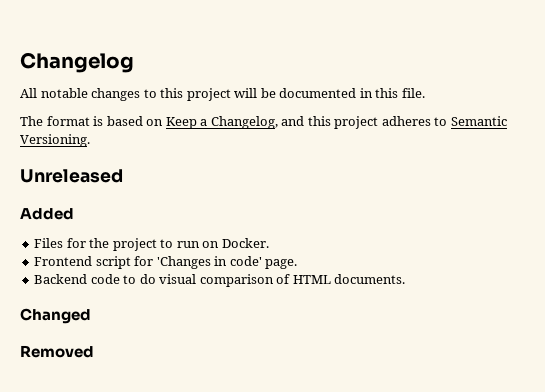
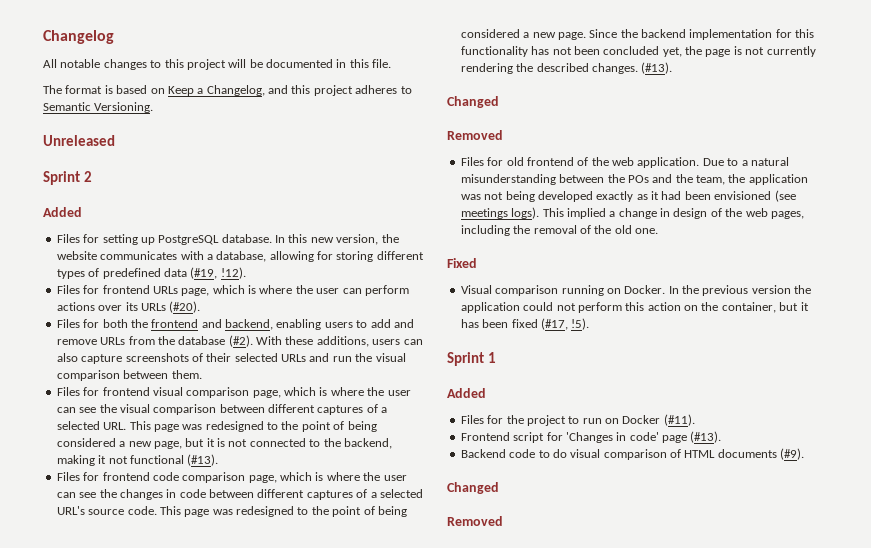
(123, 176) none -> [43,171,92,185] [43,207,82,217] [56,234,399,245] [56,251,424,262] [56,267,246,279] [56,285,409,296] [56,301,201,313] [56,319,414,330] [56,335,423,347] [56,353,406,364] [56,370,202,381] [56,387,411,398] [56,404,388,415] [56,421,377,432] [56,438,392,449] [56,454,219,466] [56,472,407,483] [56,489,423,500] [56,506,407,517] [460,29,815,40] [460,46,816,57] [460,62,673,74] [447,96,499,108] [447,130,503,140] [460,157,789,168] [460,174,808,185] [460,190,796,202] [460,207,804,219] [460,225,658,236] [447,258,477,268] [460,285,812,296] [460,302,809,313] [460,318,590,330] [447,352,496,366] // Sprint 2 // Added // Files for setting up PostgreSQL database. In this new version, the website communicates with a database, allowing for storing different types of predefined data (#19, !12). // Files for frontend URLs page, which is where the user can perform actions over its URLs (#20). // Files for both the frontend and backend, enabling users to add and remove URLs from the database (#2). With these additions, users can also capture screenshots of their selected URLs and run the visual comparison between them. // Files for frontend visual comparison page, which is where the user can see the visual comparison between different captures of a selected URL. This page was redesigned to the point of being considered a new page, but it is not connected to the backend, making it not functional (#13). // Files for frontend code comparison page, which is where the user can see the changes in code between different captures of a selected URL's source code. This page was redesigned to the point of being considered a new page. Since the backend implementation for this functionality has not been concluded yet, the page is not currently rendering the described changes. (#13). // Changed // Removed // Files for old frontend of the web application. Due to a natural misunderstanding between the POs and the team, the application was not being developed exactly as it had been envisioned (see meetings logs). This implied a change in design of the web pages, including the removal of the old one. // Fixed // Visual comparison running on Docker. In the previous version the application could not perform this action on the container, but it has been fixed (#17, !5). // Sprint 1
[221,238,269,248] Docker. -> [622,414,695,426] Docker (#11).
[265,259,298,269] page. -> [662,431,722,443] page (#13).
[334,274,406,284] documents. -> [717,448,805,460] documents (#9).

